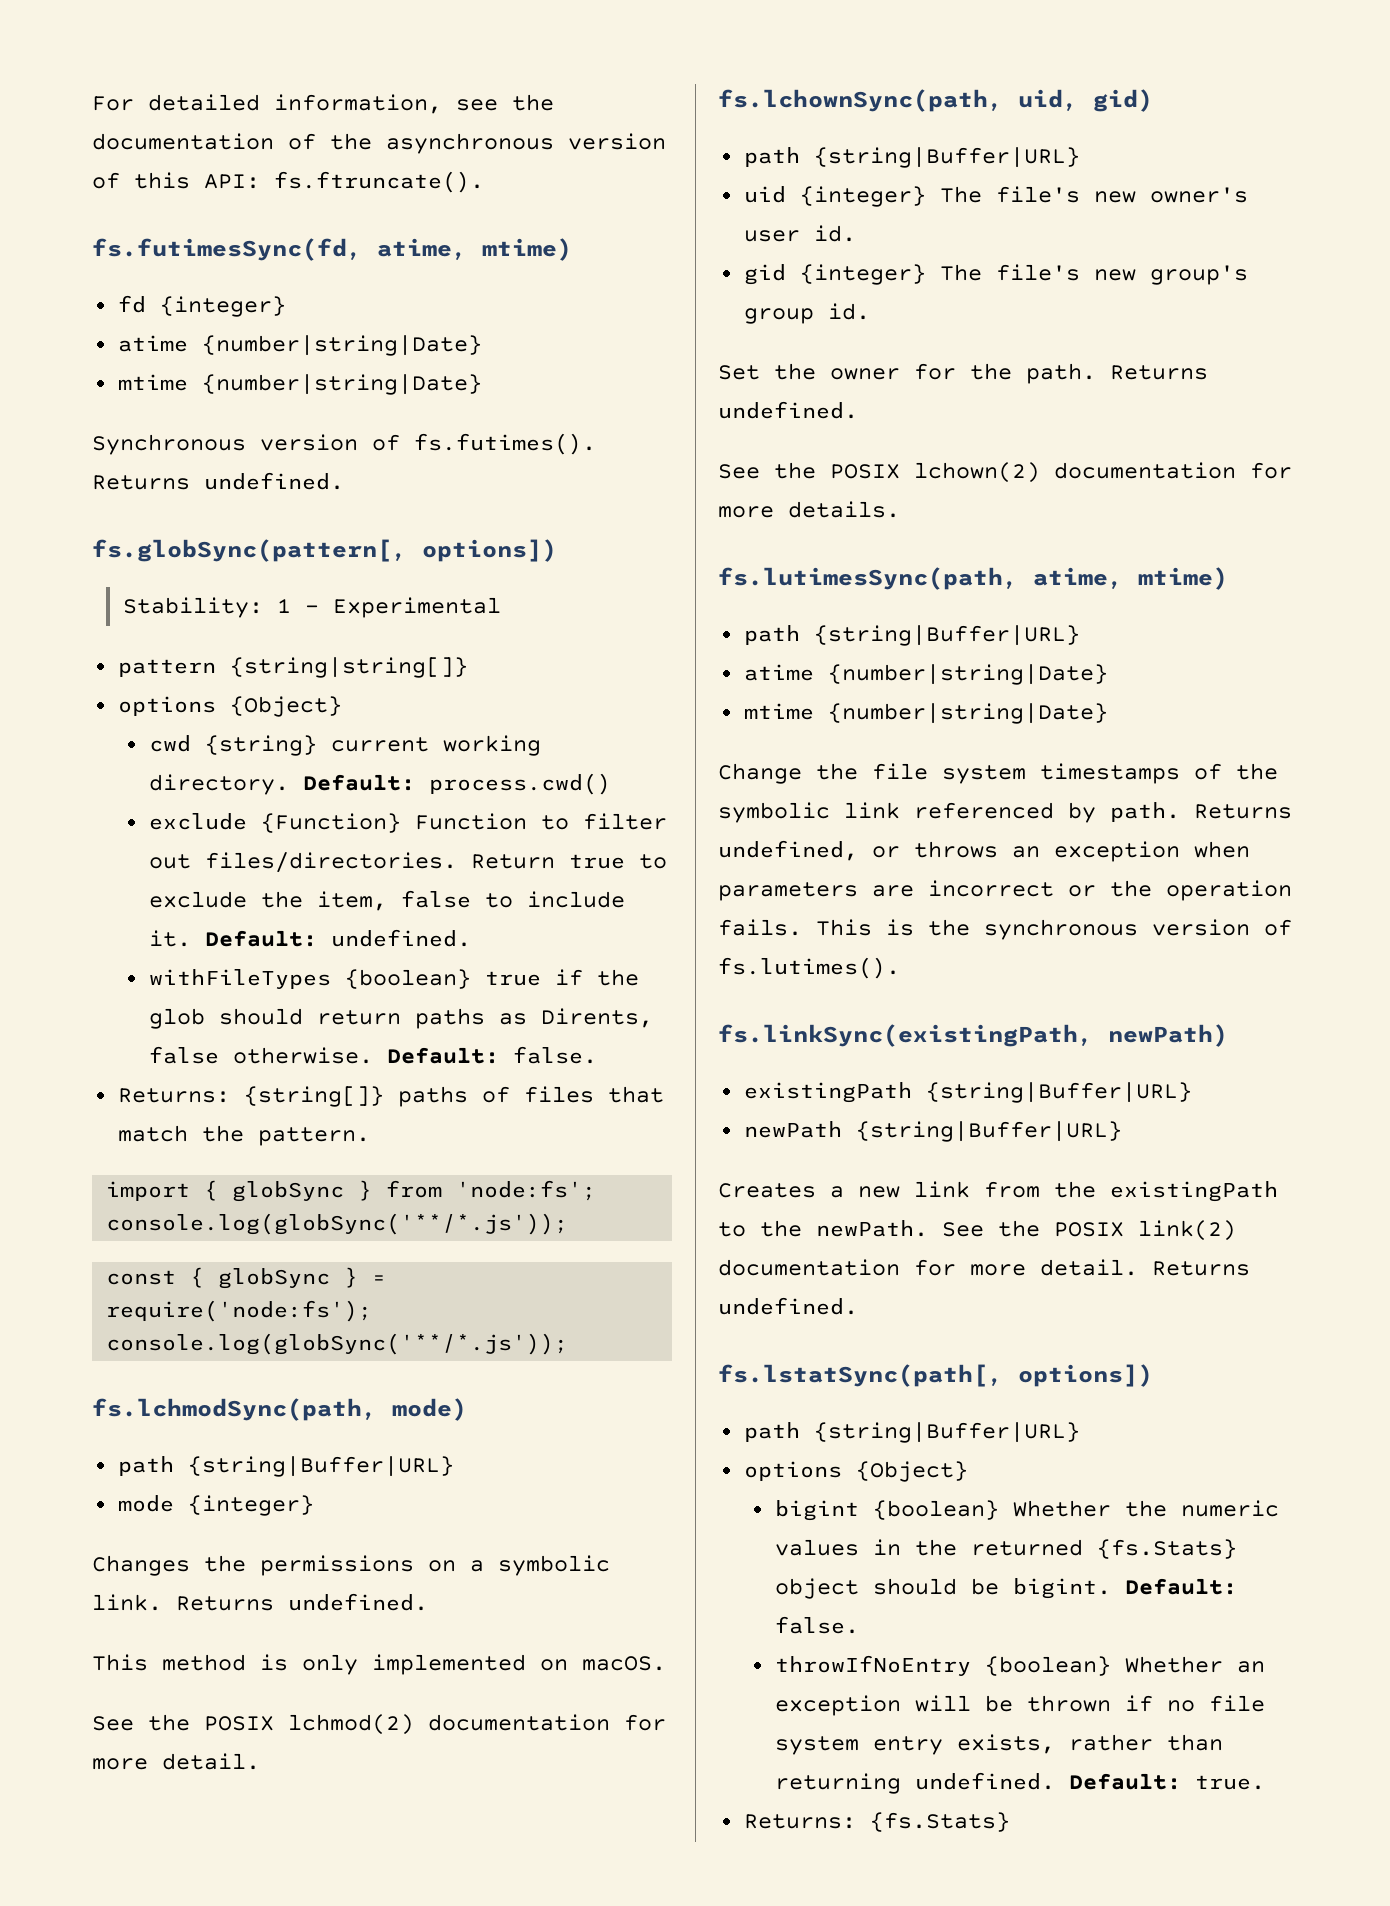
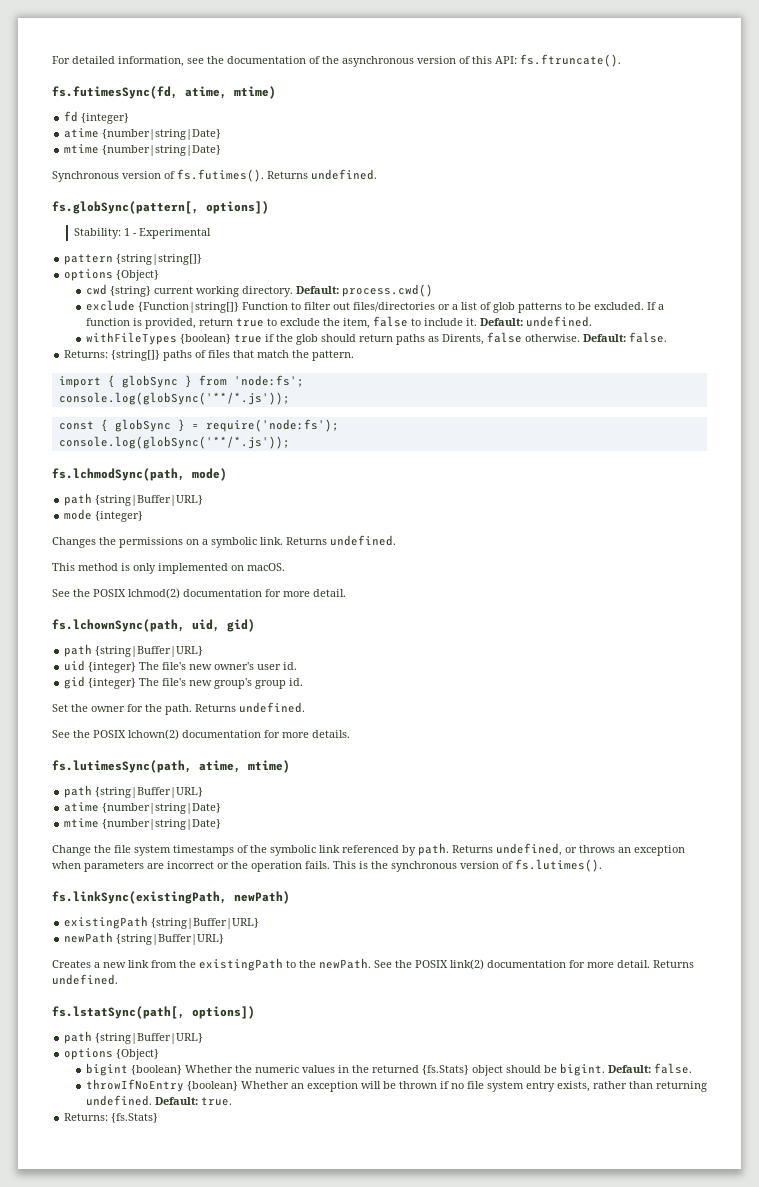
[260,813,401,833] {Function} -> [137,302,239,313] {Function|string[]}
[204,852,555,873] files/directories. Return -> [352,302,664,313] [85,318,233,329] files/directories or a list of glob patterns to be excluded. If a function is provided, return

